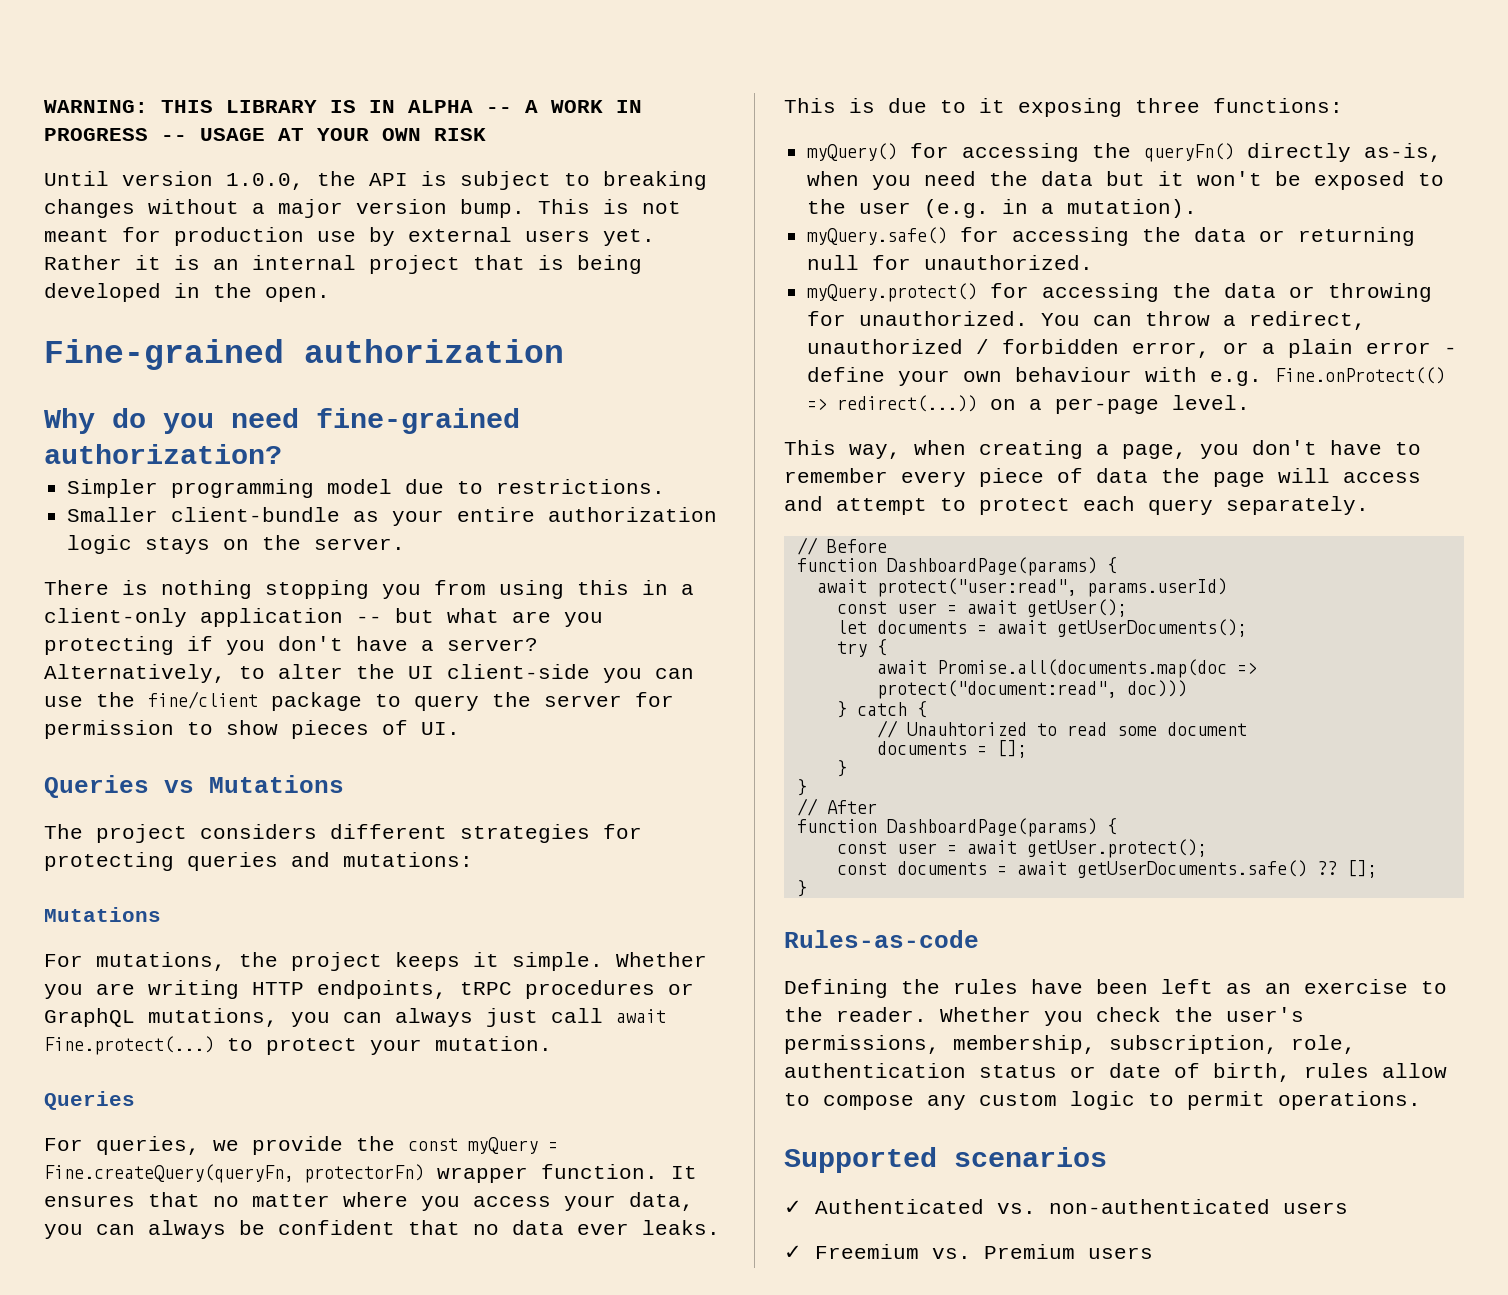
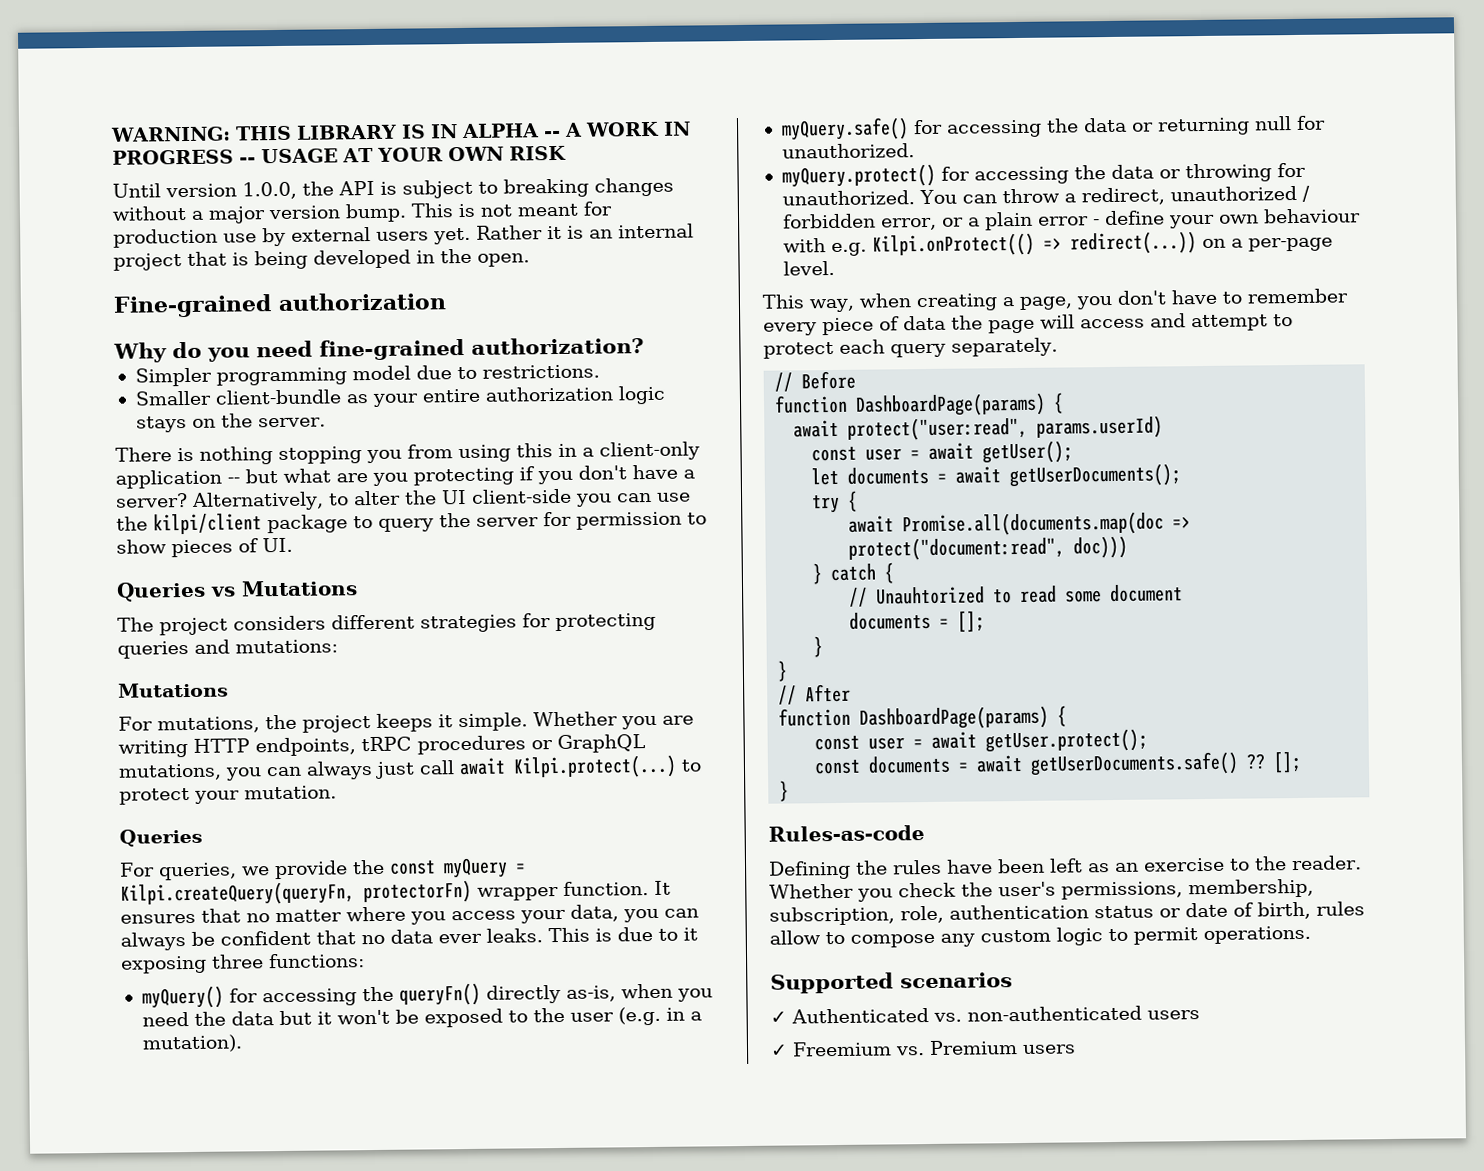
[148,691,258,709] fine/client -> [153,513,262,535] kilpi/client
[44,1036,214,1055] Fine.protect(...) -> [513,754,677,779] Kilpi.protect(...)
[44,1164,294,1183] Fine.createQuery(queryFn, -> [120,881,355,906] Kilpi.createQuery(queryFn,
[1275,367,1446,384] Fine.onProtect(() -> [871,232,1035,257] Kilpi.onProtect(()

